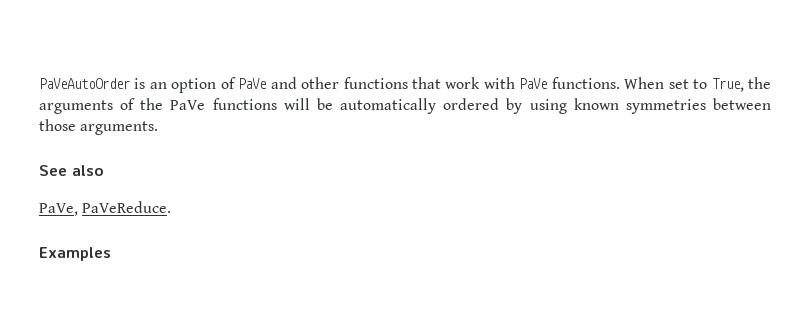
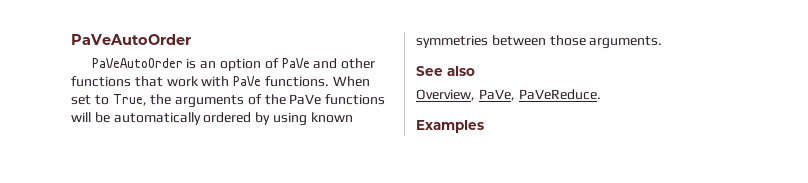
[39,78,130,89] PaVeAutoOrder -> [71,34,191,45] [91,58,183,68] PaVeAutoOrder // PaVeAutoOrder
(104, 170) none -> [416,89,475,101] Overview,

